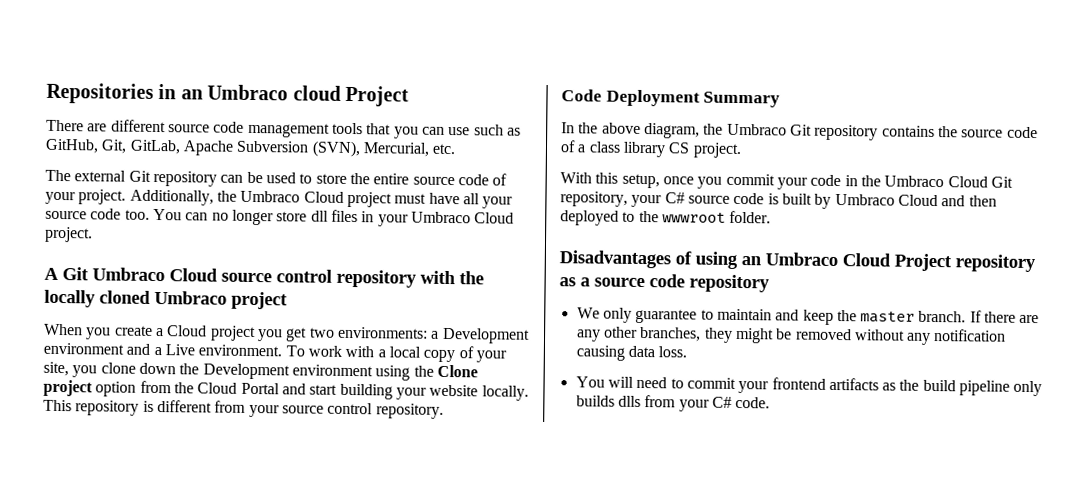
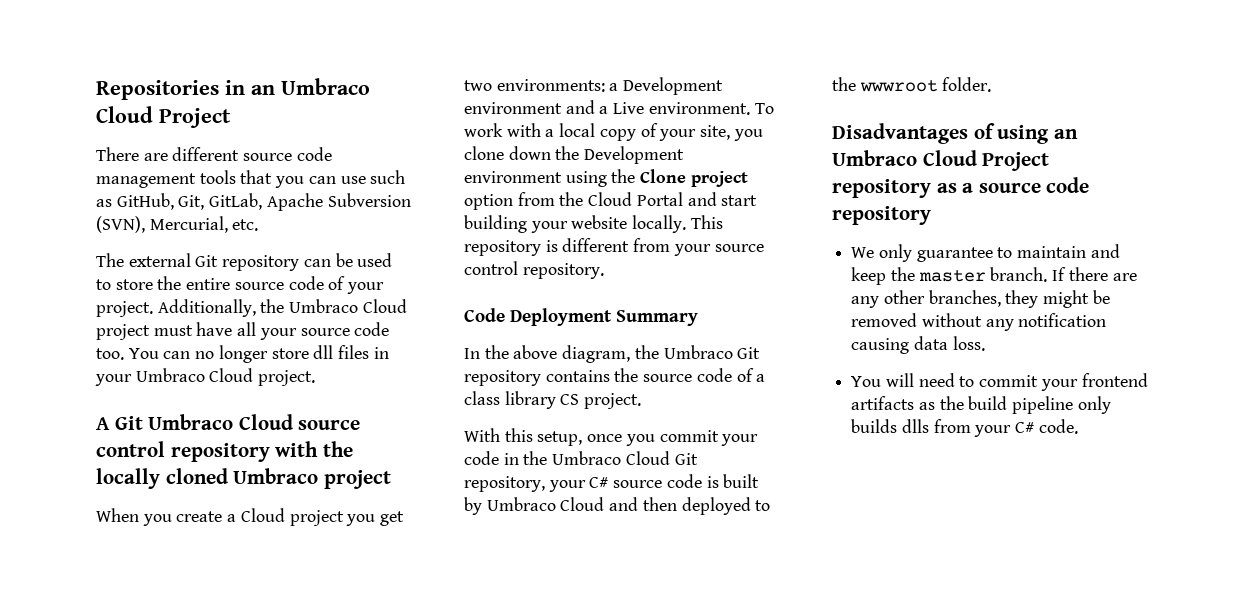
[292,85,341,101] cloud -> [96,106,153,123] Cloud

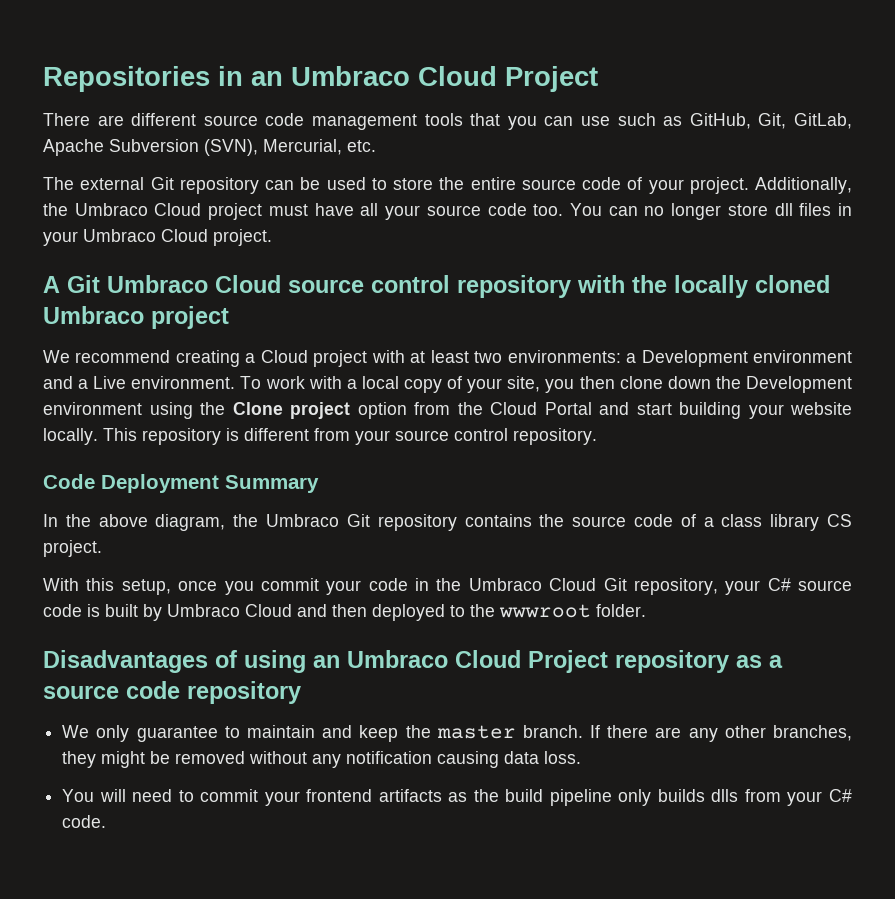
[96,508,405,526] When you create a Cloud project you get -> [43,350,469,367] We recommend creating a Cloud project with at least
(763, 135) none -> [579,376,615,389] then

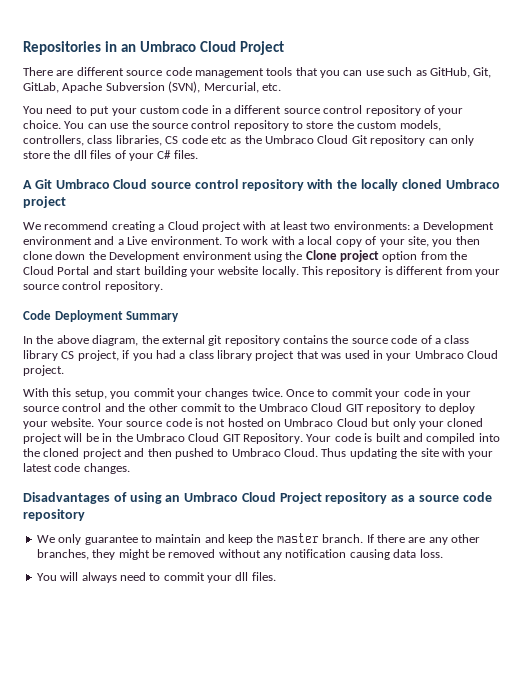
[43,177,852,194] [43,203,852,220] [43,229,272,246] The external Git repository can be used to store the entire source code of your project. Additionally, the Umbraco Cloud project must have all your source code too. You can no longer store dll files in your Umbraco Cloud project. -> [23,105,464,116] [23,120,441,131] [23,135,474,146] [23,150,198,161] You need to put your custom code in a different source control repository of your choice. You can use the source control repository to store the custom models, controllers, class libraries, CS code etc as the Umbraco Cloud Git repository can only store the dll files of your C# files.
[266,514,370,527] Umbraco Git -> [161,335,223,346] external git
(852, 520) none -> [77,350,498,361] project, if you had a class library project that was used in your Umbraco Cloud
[178,581,218,591] once -> (107, 394) none
[368,578,852,595] [43,604,646,621] code in the Umbraco Cloud Git repository, your C# source code is built by Umbraco Cloud and then deployed to the wwwroot folder. -> [205,388,472,399] [23,403,475,414] [23,418,484,429] [23,433,500,444] [23,448,494,459] [23,463,130,474] changes twice. Once to commit your code in your source control and the other commit to the Umbraco Cloud GIT repository to deploy your website. Your source code is not hosted on Umbraco Cloud but only your cloned project will be in the Umbraco Cloud GIT Repository. Your code is built and compiled into the cloned project and then pushed to Umbraco Cloud. Thus updating the site with your latest code changes.
(126, 795) none -> [81,572,117,583] always
[306,789,852,806] [62,815,107,828] frontend artifacts as the build pipeline only builds dlls from your C# code. -> [235,572,276,581] dll files.

